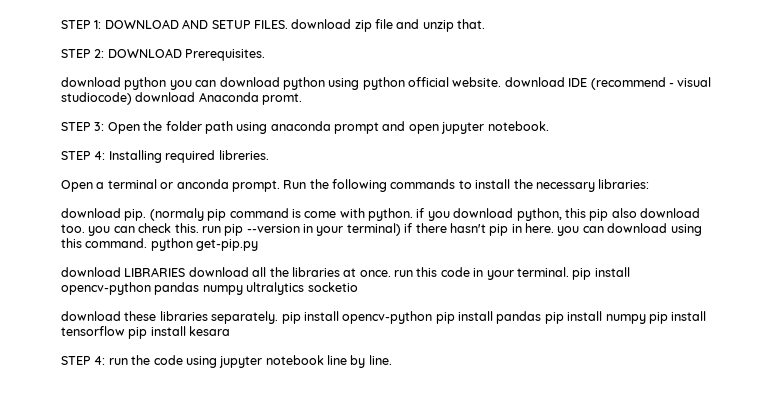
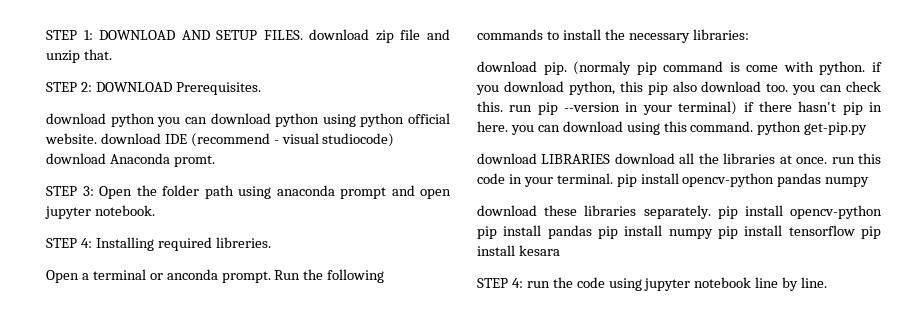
[246,282,358,295] ultralytics socketio -> (870, 182) none

